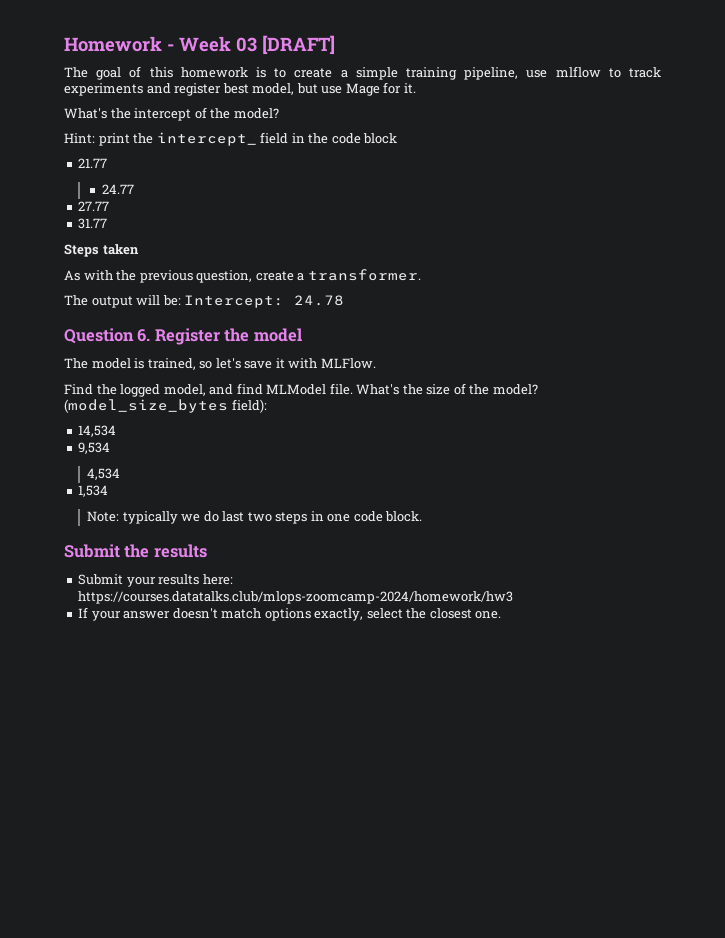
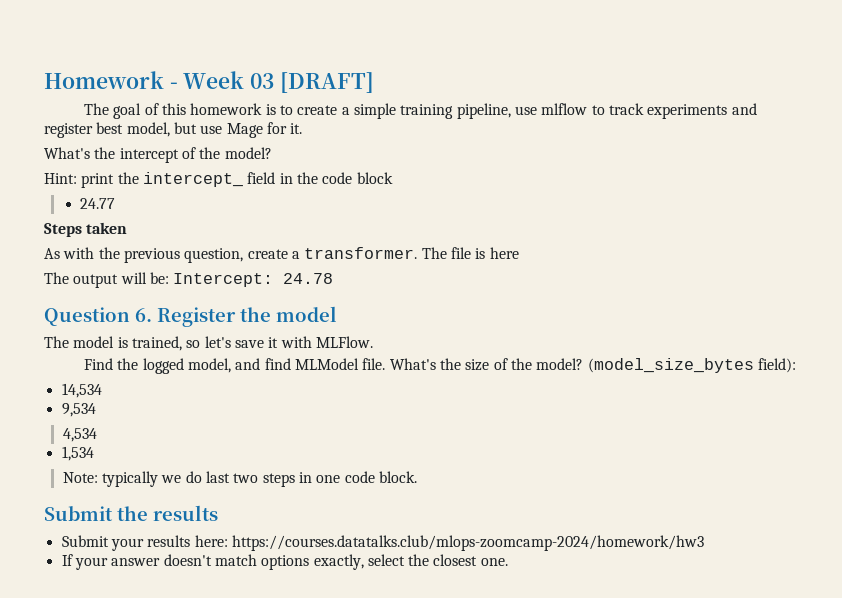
[78,158,108,168] // 21.77 -> (393, 178) none
[78,201,110,211] [78,218,108,229] // 27.77 // 31.77 -> (116, 203) none
(421, 275) none -> [421,247,519,259] The file is here

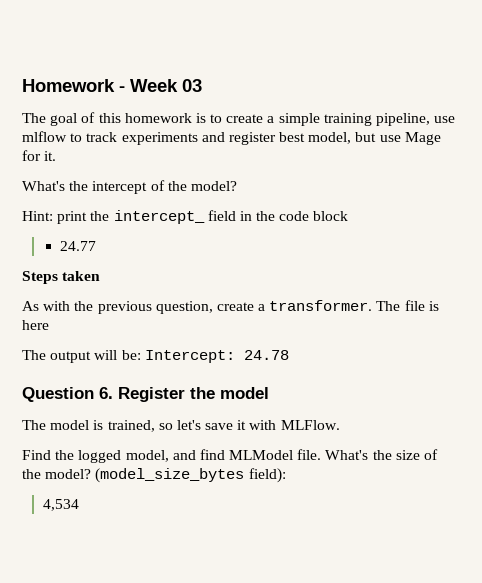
[279,72,374,93] [DRAFT] -> (202, 85) none
[61,383,102,398] [61,403,96,417] // 14,534 // 9,534 -> (286, 475) none
[61,446,94,461] [62,471,417,487] [44,505,218,521] [61,535,704,551] [61,554,508,570] // 1,534 // Note: typically we do last two steps in one code block. // Submit the results // Submit your results here: https://courses.datatalks.club/mlops-zoomcamp-2024/homework/hw3 // If your answer doesn't match options exactly, select the closest one. -> (79, 505) none

